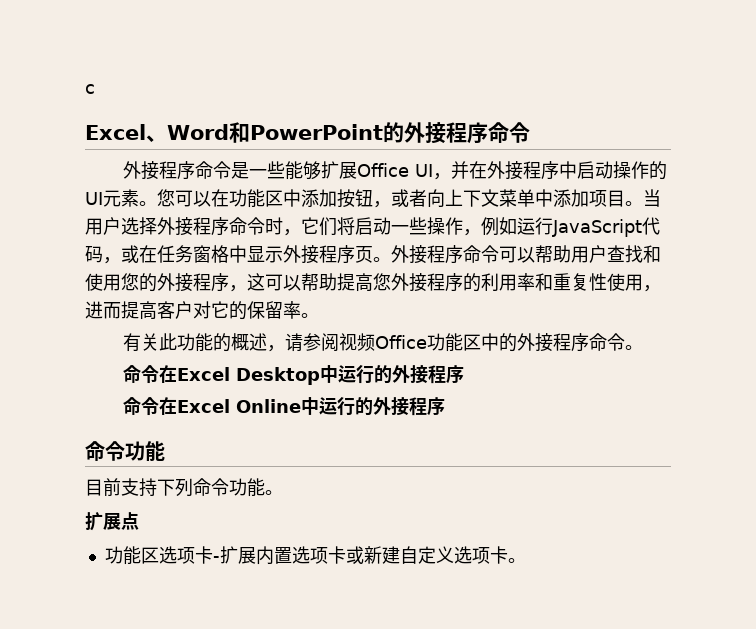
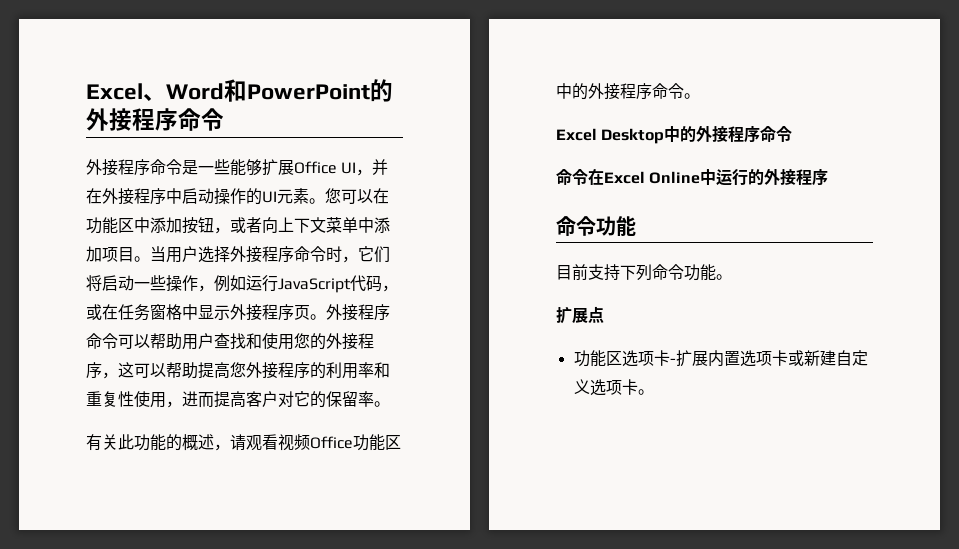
[85,84,95,94] c // -> (86, 91) none
[303,333,340,351] 参阅 -> [246,434,278,451] 观看
[123,365,178,384] 命令在 -> (700, 96) none
[338,365,465,384] 运行的外接程序 -> [680,125,793,143] 的外接程序命令

